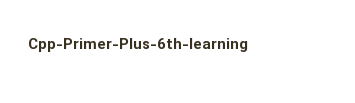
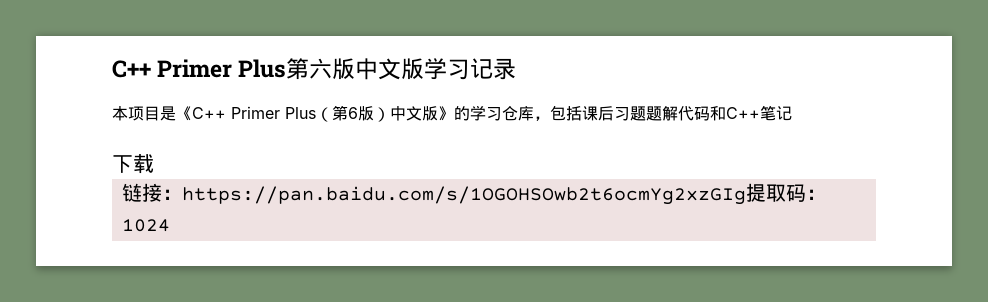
[28,38,248,52] Cpp-Primer-Plus-6th-learning -> [112,58,517,80] [112,105,792,122] [112,154,154,174] [121,183,826,205] [121,219,170,232] C++ Primer Plus第六版中文版学习记录 // 本项目是《C++ Primer Plus（第6版）中文版》的学习仓库，包括课后习题题解代码和C++笔记 // 下载 // 链接：https://pan.baidu.com/s/1OGOHSOwb2t6ocmYg2xzGIg提取码：1024

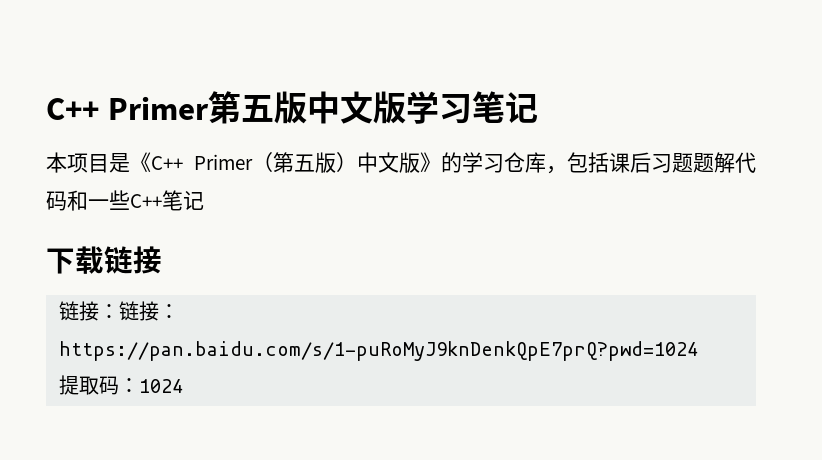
[112,58,333,80] C++ Primer Plus第六 -> [46,91,274,124] C++ Primer第五
[470,58,517,80] 记录 -> [471,91,538,123] 笔记
[285,105,358,122] Plus（第6 -> [252,152,315,173] （第五
(726, 113) none -> [88,190,130,210] 一些
[121,183,746,205] // 链接：https://pan.baidu.com/s/1OGOHSOwb2t6ocmYg2xzGIg -> [104,246,162,274] [58,301,179,321] [58,341,698,361] 链接 // 链接：链接：https://pan.baidu.com/s/1-puRoMyJ9knDenkQpE7prQ?pwd=1024 //

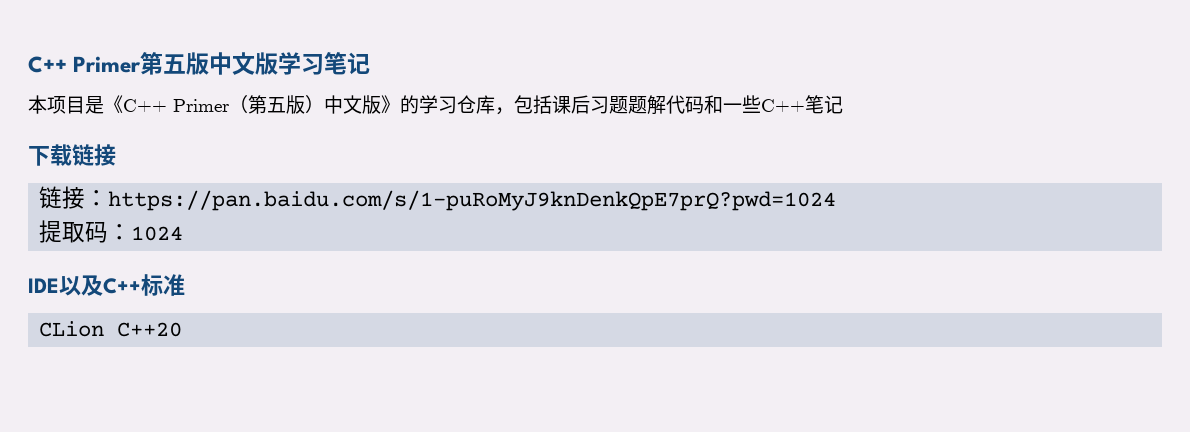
[118,301,179,321] 链接： -> (109, 198) none
(183, 386) none -> [28,274,185,296] [39,321,183,337] // IDE以及C++标准 // CLion C++20

